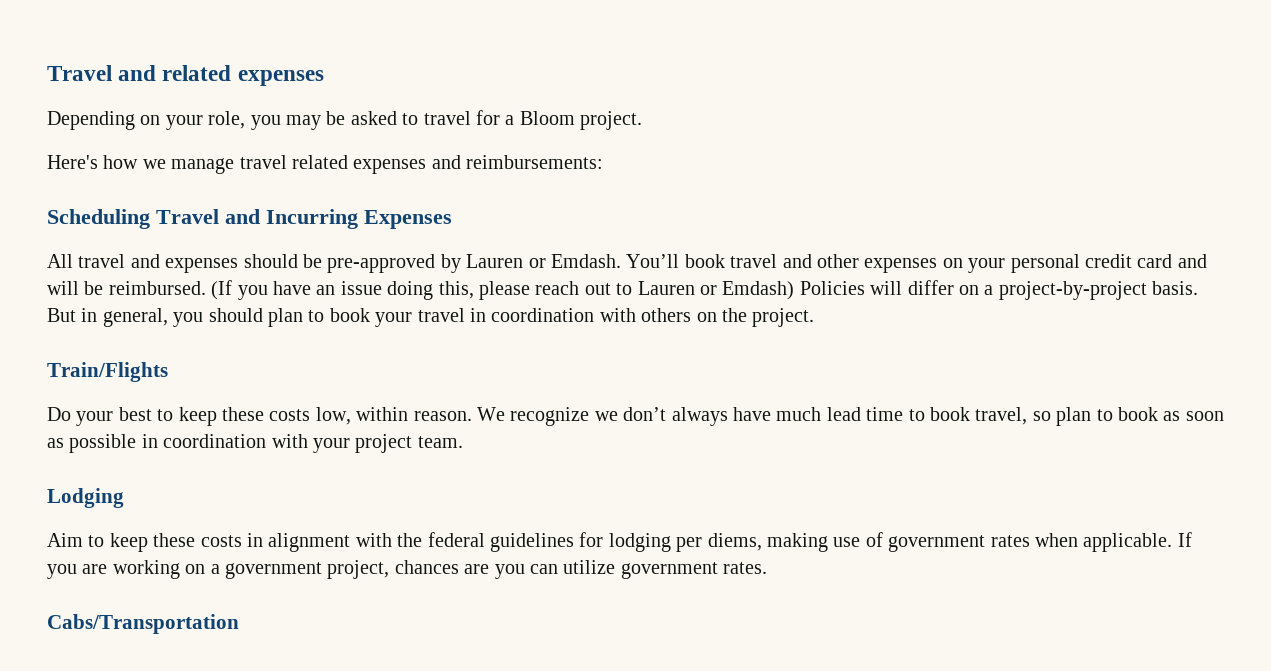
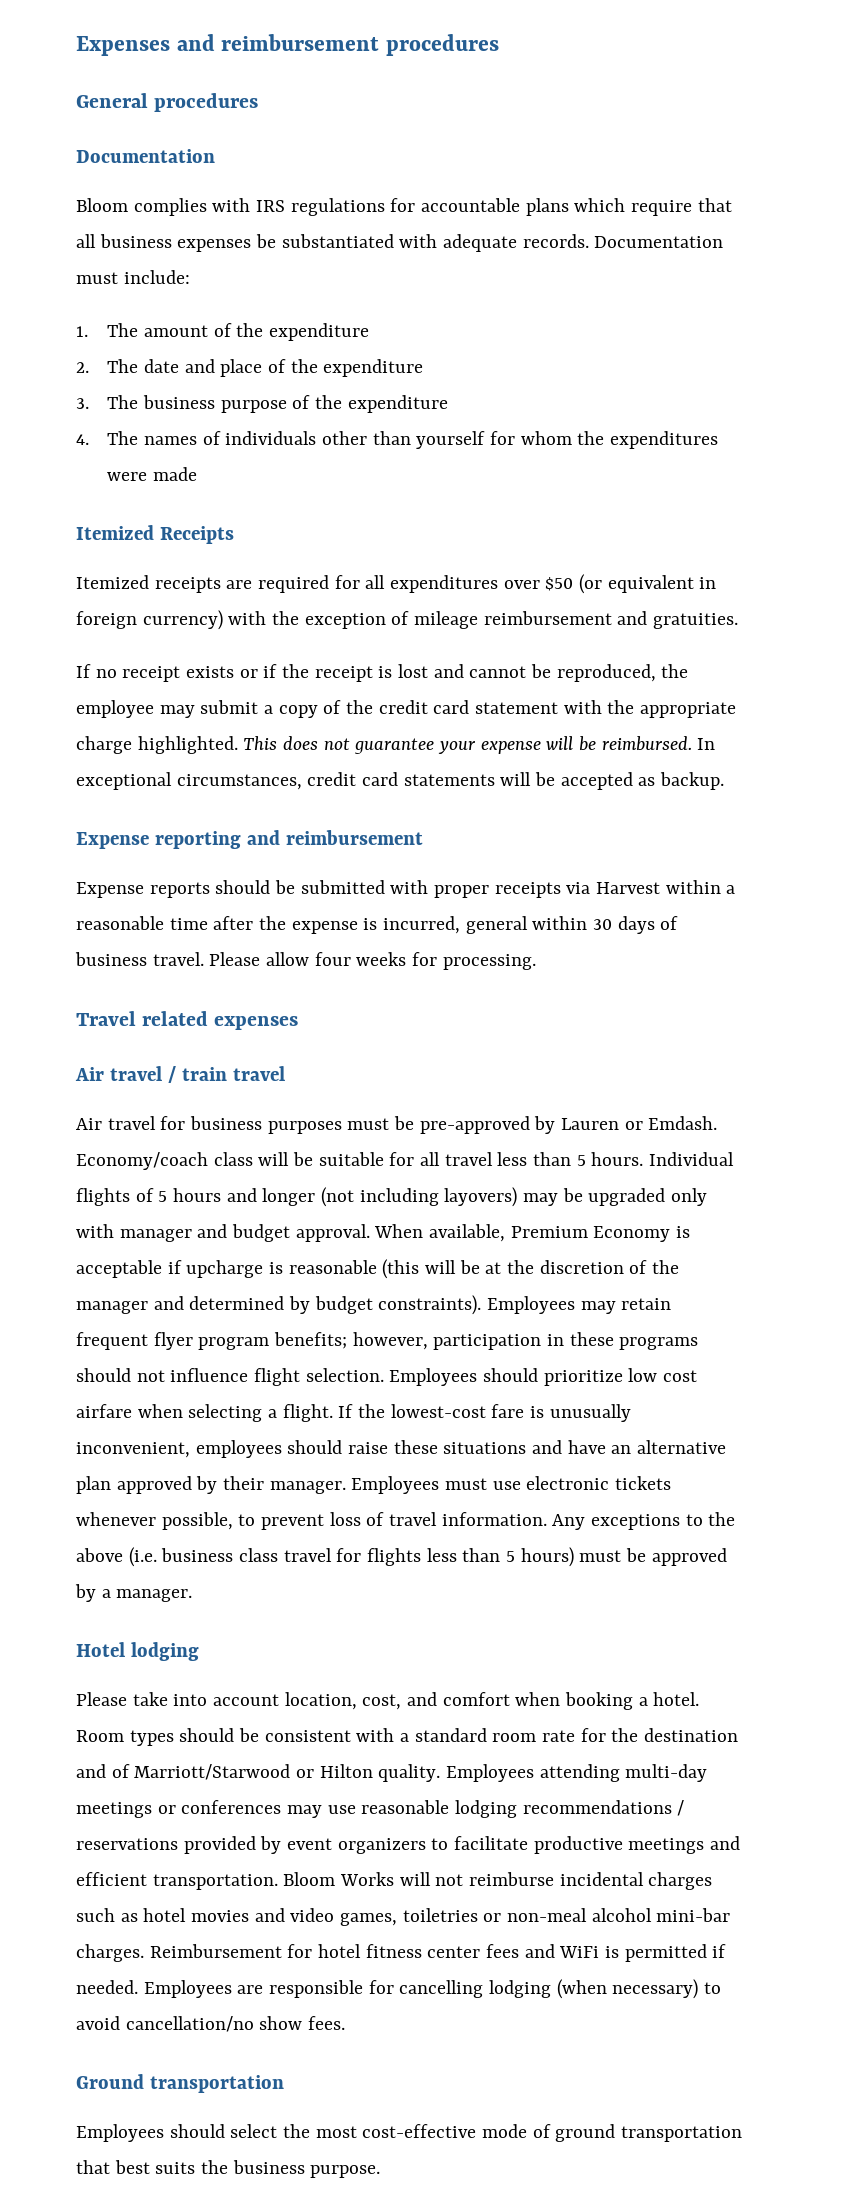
[47,65,324,86] [47,110,643,130] [47,155,604,174] [47,209,452,229] [47,254,298,273] Travel and related expenses // Depending on your role, you may be asked to travel for a Bloom project. // Here's how we manage travel related expenses and reimbursements: // Scheduling Travel and Incurring Expenses // All travel and expenses should -> [76,34,499,56] [76,93,259,112] [76,149,215,163] [76,198,732,216] [76,234,724,252] [76,270,190,284] [76,323,370,341] [76,359,424,377] [76,395,448,413] [76,431,719,449] [107,467,198,481] [76,525,234,544] [76,574,717,594] [76,610,739,630] [76,664,689,682] [76,700,737,718] [76,736,716,754] [76,772,725,790] [76,830,423,849] [76,880,736,898] [76,916,679,934] [75,952,536,970] [76,1011,299,1030] [75,1066,285,1083] [76,1116,390,1134] Expenses and reimbursement procedures // General procedures // Documentation // Bloom complies with IRS regulations for accountable plans which require that all business expenses be substantiated with adequate records. Documentation must include: // 1. The amount of the expenditure // 2. The date and place of the expenditure // 3. The business purpose of the expenditure // 4. The names of individuals other than yourself for whom the expenditures were made // Itemized Receipts // Itemized receipts are required for all expenditures over $50 (or equivalent in foreign currency) with the exception of mileage reimbursement and gratuities. // If no receipt exists or if the receipt is lost and cannot be reproduced, the employee may submit a copy of the credit card statement with the appropriate charge highlighted. This does not guarantee your expense will be reimbursed. In exceptional circumstances, credit card statements will be accepted as backup. // Expense reporting and reimbursement // Expense reports should be submitted with proper receipts via Harvest within a reasonable time after the expense is incurred, general within 30 days of business travel. Please allow four weeks for processing. // Travel related expenses // Air travel / train travel // Air travel for business purposes must
[626,254,1207,273] [47,280,1199,300] [47,308,815,327] [47,362,168,382] [47,407,1224,426] [47,434,463,453] [47,488,124,508] [47,532,1192,552] [47,560,768,579] [47,614,239,634] You’ll book travel and other expenses on your personal credit card and will be reimbursed. (If you have an issue doing this, please reach out to Lauren or Emdash) Policies will differ on a project-by-project basis. But in general, you should plan to book your travel in coordination with others on the project. // Train/Flights // Do your best to keep these costs low, within reason. We recognize we don’t always have much lead time to book travel, so plan to book as soon as possible in coordination with your project team. // Lodging // Aim to keep these costs in alignment with the federal guidelines for lodging per diems, making use of government rates when applicable. If you are working on a government project, chances are you can utilize government rates. // Cabs/Transportation -> [76,1152,735,1170] [76,1187,708,1207] [76,1224,691,1242] [76,1259,680,1279] [76,1295,672,1315] [76,1332,699,1350] [76,1368,698,1386] [76,1404,631,1422] [76,1440,727,1458] [76,1476,672,1494] [76,1512,736,1530] [76,1547,727,1567] [75,1584,193,1602] [76,1642,199,1661] [76,1692,700,1710] [76,1728,739,1746] [76,1764,708,1782] [76,1800,685,1818] [76,1836,741,1854] [76,1872,713,1890] [76,1908,731,1926] [76,1944,727,1962] [76,1979,722,1999] [76,2016,346,2032] [76,2074,284,2093] [76,2124,743,2142] [76,2160,381,2178] Economy/coach class will be suitable for all travel less than 5 hours. Individual flights of 5 hours and longer (not including layovers) may be upgraded only with manager and budget approval. When available, Premium Economy is acceptable if upcharge is reasonable (this will be at the discretion of the manager and determined by budget constraints). Employees may retain frequent flyer program benefits; however, participation in these programs should not influence flight selection. Employees should prioritize low cost airfare when selecting a flight. If the lowest-cost fare is unusually inconvenient, employees should raise these situations and have an alternative plan approved by their manager. Employees must use electronic tickets whenever possible, to prevent loss of travel information. Any exceptions to the above (i.e. business class travel for flights less than 5 hours) must be approved by a manager. // Hotel lodging // Please take into account location, cost, and comfort when booking a hotel. Room types should be consistent with a standard room rate for the destination and of Marriott/Starwood or Hilton quality. Employees attending multi-day meetings or conferences may use reasonable lodging recommendations / reservations provided by event organizers to facilitate productive meetings and efficient transportation. Bloom Works will not reimburse incidental charges such as hotel movies and video games, toiletries or non-meal alcohol mini-bar charges. Reimbursement for hotel fitness center fees and WiFi is permitted if needed. Employees are responsible for cancelling lodging (when necessary) to avoid cancellation/no show fees. // Ground transportation // Employees should select the most cost-effective mode of ground transportation that best suits the business purpose.

